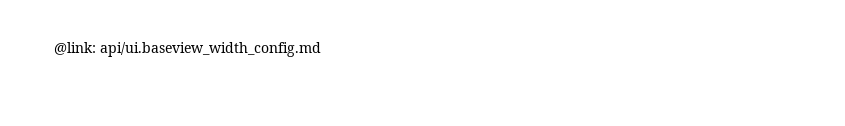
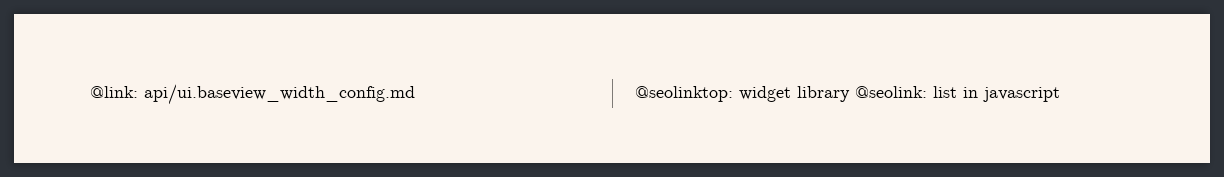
(321, 49) none -> [635,86,1060,102] // @seolinktop: widget library @seolink: list in javascript

